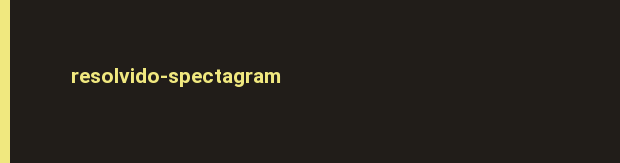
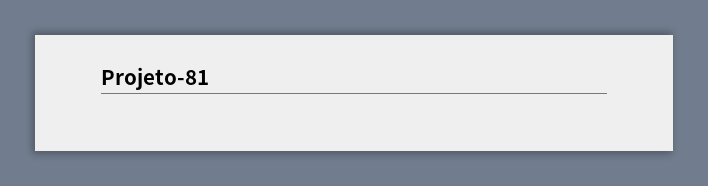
[71,68,281,87] resolvido-spectagram -> [101,67,209,90] Projeto-81

